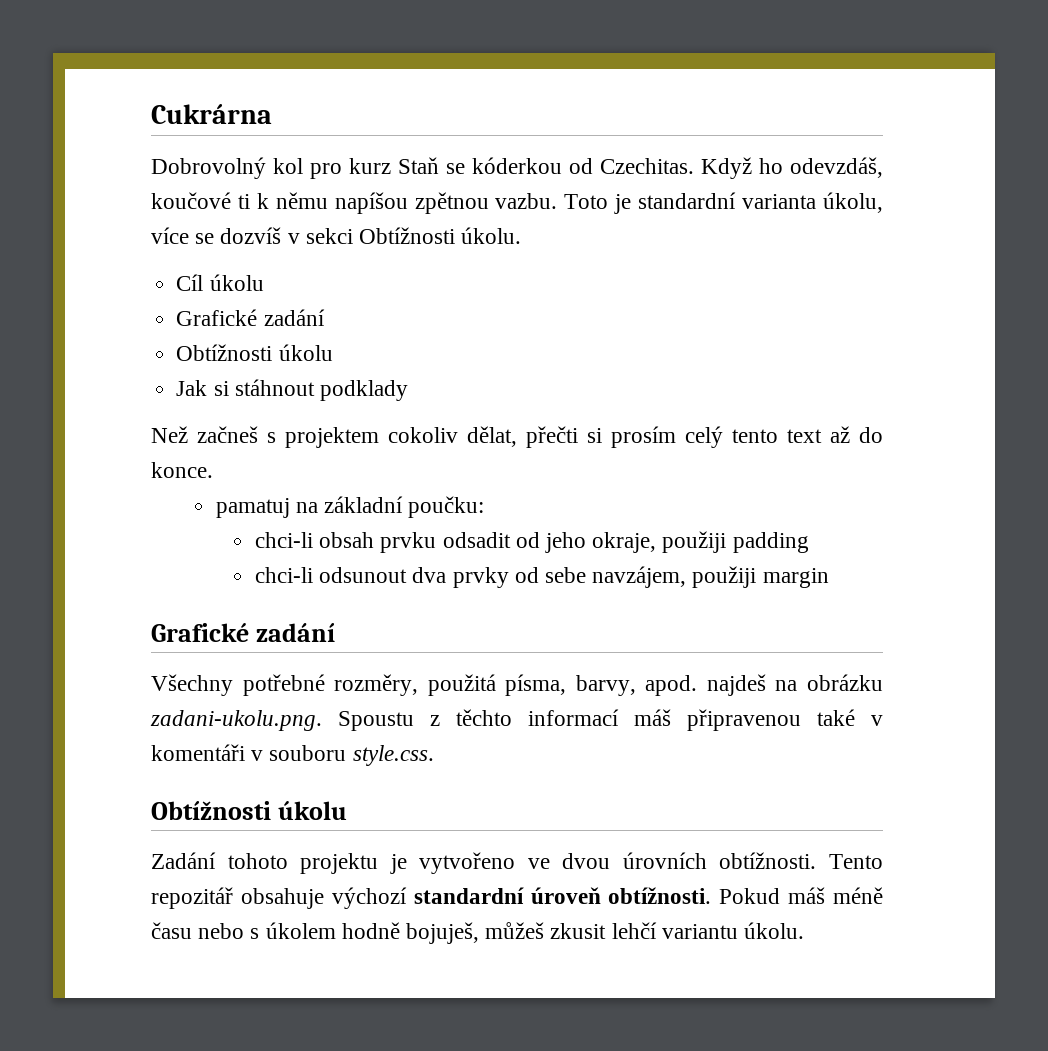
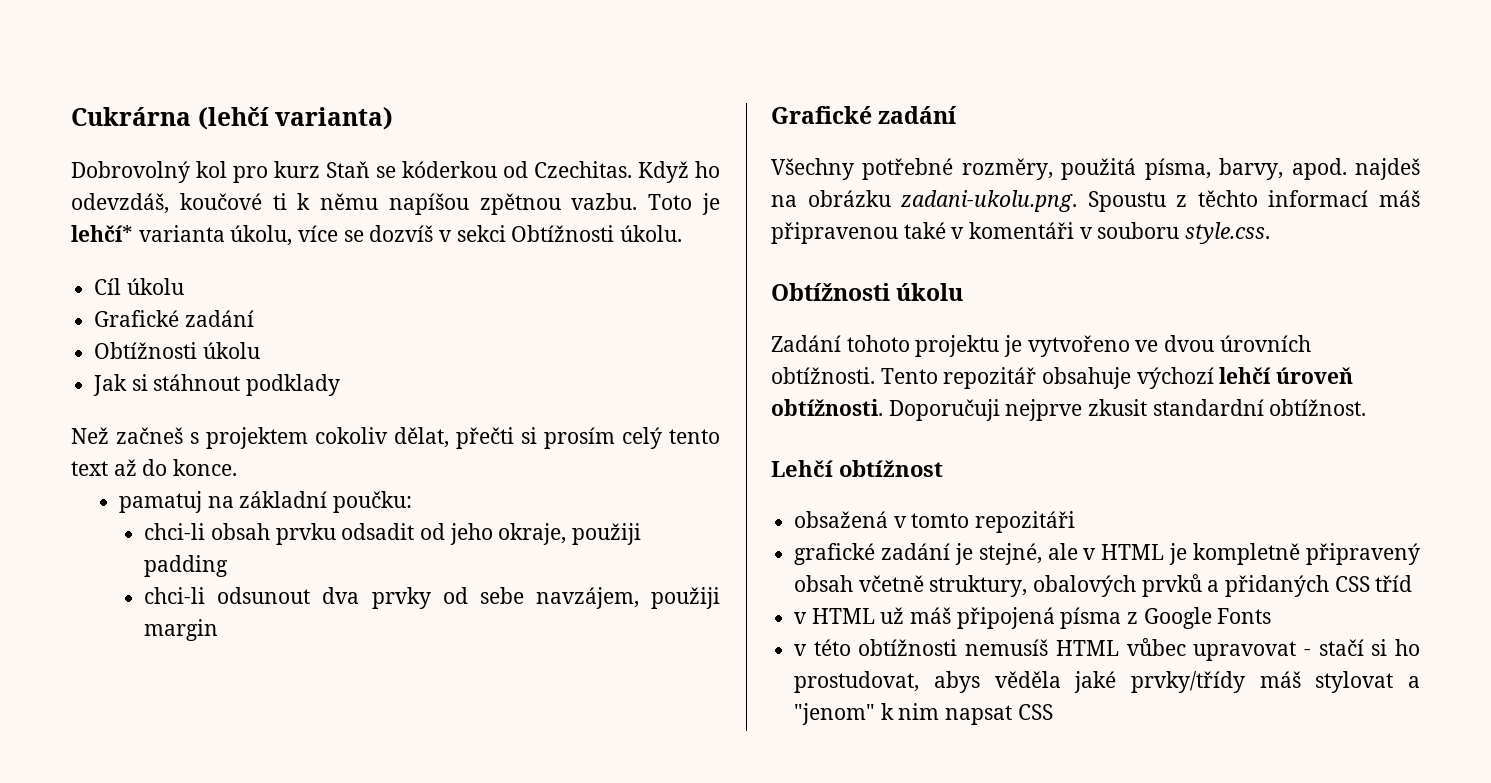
(272, 114) none -> [197,107,394,130] (lehčí varianta)
[638,192,737,209] standardní -> [71,225,133,242] lehčí*
[413,887,524,904] standardní -> [1219,367,1272,384] lehčí
[719,887,883,904] [151,922,805,944] Pokud máš méně času nebo s úkolem hodně bojuješ, můžeš zkusit lehčí variantu úkolu. -> [888,399,1367,421] [771,460,943,477] [794,511,1076,533] [794,543,1420,565] [794,574,1413,597] [794,607,1272,629] [794,638,1420,661] [794,671,1420,693] [794,703,1053,725] Doporučuji nejprve zkusit standardní obtížnost. // Lehčí obtížnost // obsažená v tomto repozitáři // grafické zadání je stejné, ale v HTML je kompletně připravený obsah včetně struktury, obalových prvků a přidaných CSS tříd // v HTML už máš připojená písma z Google Fonts // v této obtížnosti nemusíš HTML vůbec upravovat - stačí si ho prostudovat, abys věděla jaké prvky/třídy máš stylovat a "jenom" k nim napsat CSS

